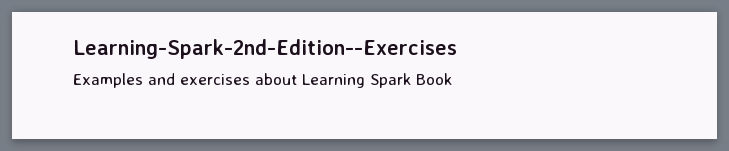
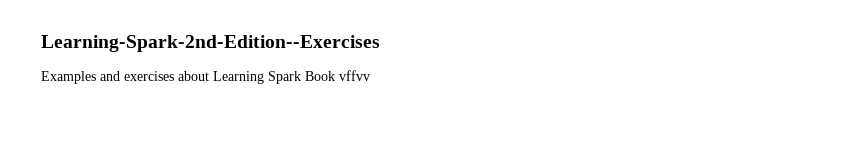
(452, 79) none -> [339,70,370,81] vffvv

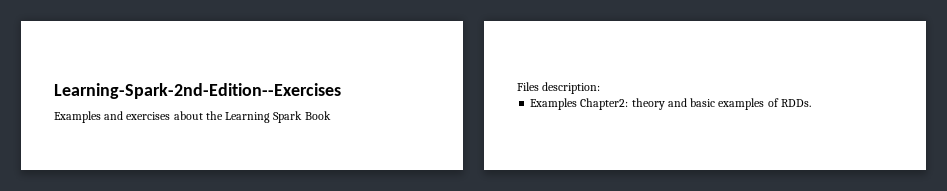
(209, 76) none -> [205,111,223,120] the
[339,70,370,81] vffvv -> [517,82,601,94] [530,98,811,110] // Files description: // Examples Chapter2: theory and basic examples of RDDs.

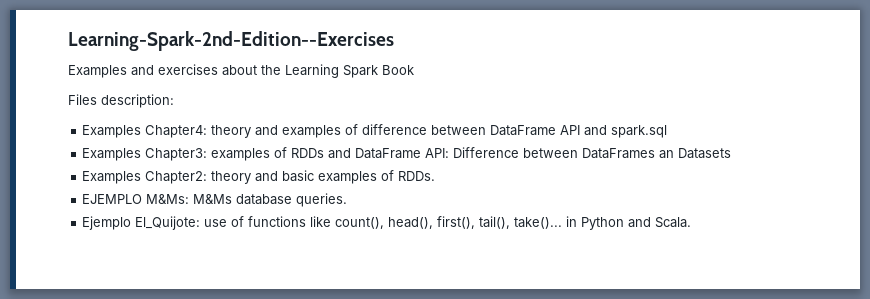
(601, 88) none -> [82,124,668,138] [82,147,732,161] // Examples Chapter4: theory and examples of difference between DataFrame API and spark.sql // Examples Chapter3: examples of RDDs and DataFrame API: Difference between DataFrames an Datasets
(811, 103) none -> [82,193,348,207] [82,216,692,230] // EJEMPLO M&Ms: M&Ms database queries. // Ejemplo El_Quijote: use of functions like count(), head(), first(), tail(), take()... in Python and Scala.

